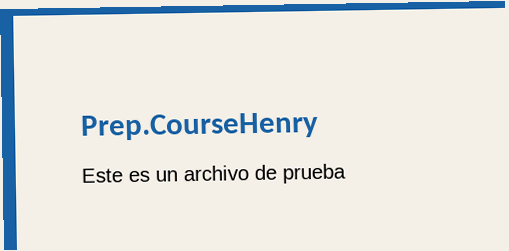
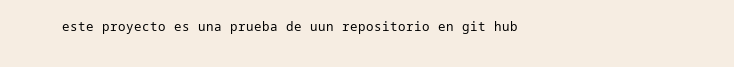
[80,111,319,141] [81,163,346,184] Prep.CourseHenry // Este es un archivo de prueba -> [62,21,518,34] este proyecto es una prueba de uun repositorio en git hub

